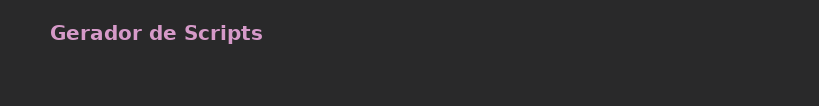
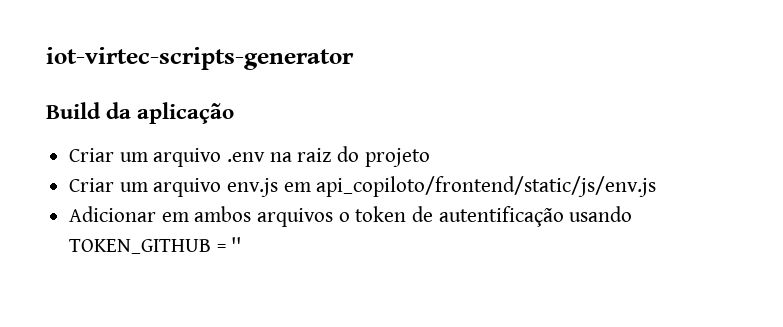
[50,25,263,44] Gerador de Scripts -> [46,47,354,70] [46,102,235,124] [69,146,430,167] [69,176,657,197] [69,206,633,227] [69,237,242,254] iot-virtec-scripts-generator // Build da aplicação // Criar um arquivo .env na raiz do projeto // Criar um arquivo env.js em api_copiloto/frontend/static/js/env.js // Adicionar em ambos arquivos o token de autentificação usando TOKEN_GITHUB = ''

